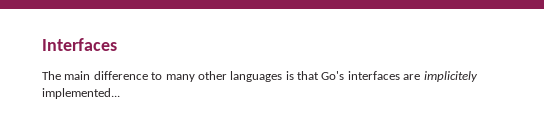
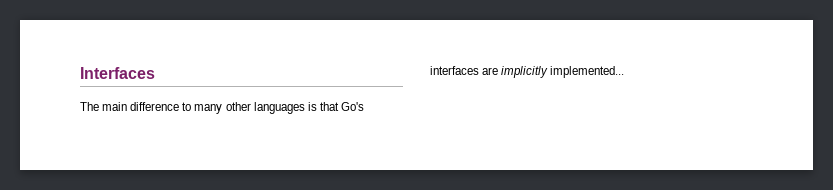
[423,71,478,82] implicitely -> [501,66,549,78] implicitly

